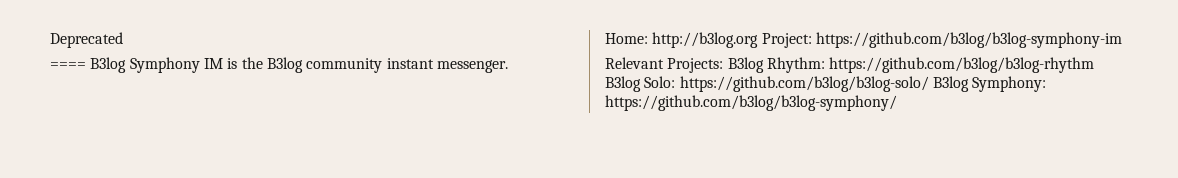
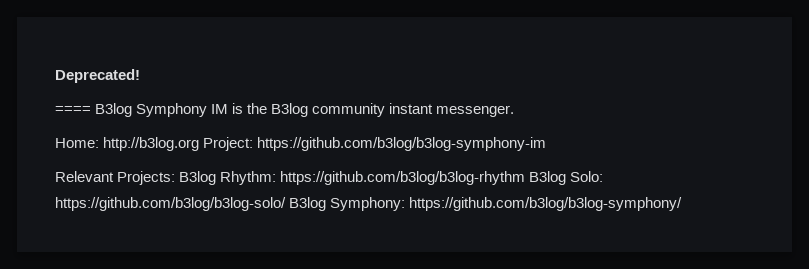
[50,32,123,48] Deprecated -> [55,69,140,83] Deprecated!

